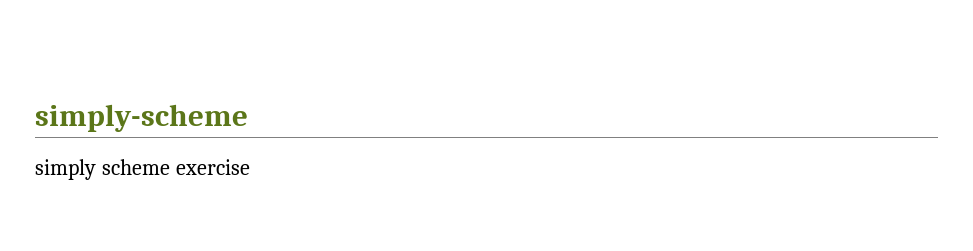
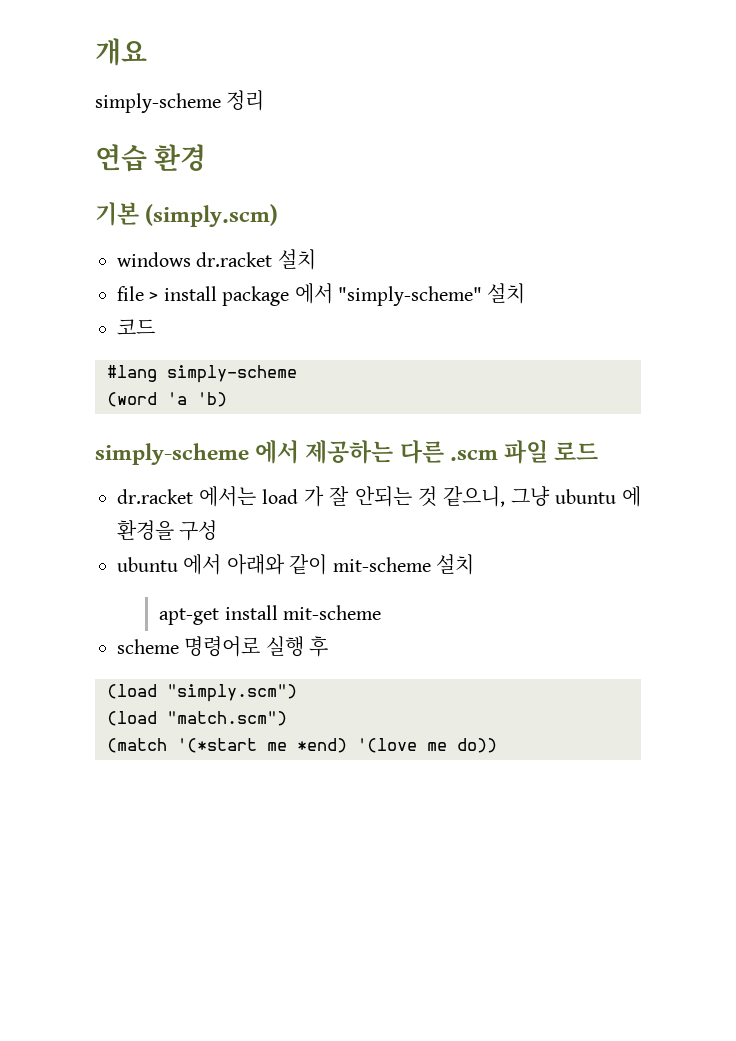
[35,104,248,132] [35,159,250,180] simply-scheme // simply scheme exercise -> [95,38,147,66] [95,90,265,113] [95,144,207,172] [95,202,279,227] [117,249,316,270] [117,283,526,306] [117,319,155,335] [107,365,297,383] [107,392,227,407] [95,439,599,465] [117,486,642,507] [117,520,218,541] [117,554,474,575] [159,605,381,625] [117,636,329,657] [107,684,297,702] [107,711,287,726] [107,738,497,753] 개요 // simply-scheme 정리 // 연습 환경 // 기본 (simply.scm) // windows dr.racket 설치 // file > install package 에서 "simply-scheme" 설치 // 코드 // #lang simply-scheme // (word 'a 'b) // simply-scheme 에서 제공하는 다른 .scm 파일 로드 // dr.racket 에서는 load 가 잘 안되는 것 같으니, 그냥 ubuntu 에 환경을 구성 // ubuntu 에서 아래와 같이 mit-scheme 설치 // apt-get install mit-scheme // scheme 명령어로 실행 후 // (load "simply.scm") // (load "match.scm") // (match '(*start me *end) '(love me do))

